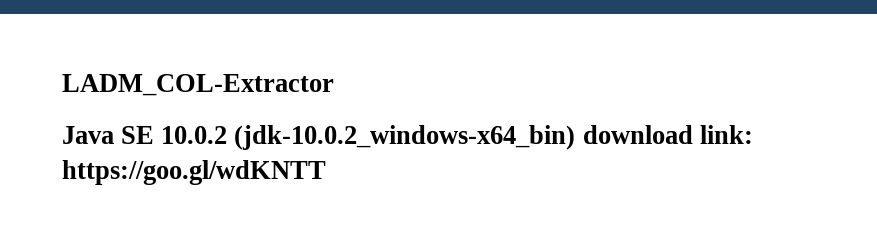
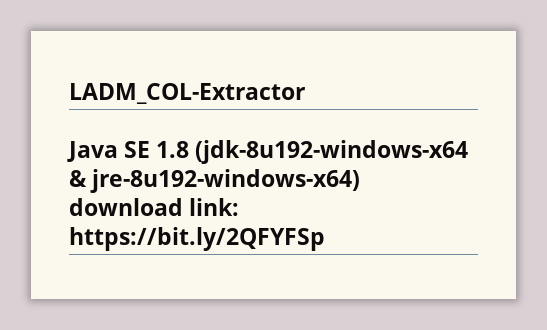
[161,125,576,150] 10.0.2 (jdk-10.0.2_windows-x64_bin) -> [156,140,469,164] [69,169,361,193] 1.8 (jdk-8u192-windows-x64 & jre-8u192-windows-x64)
[62,160,326,185] https://goo.gl/wdKNTT -> [69,227,325,251] https://bit.ly/2QFYFSp

